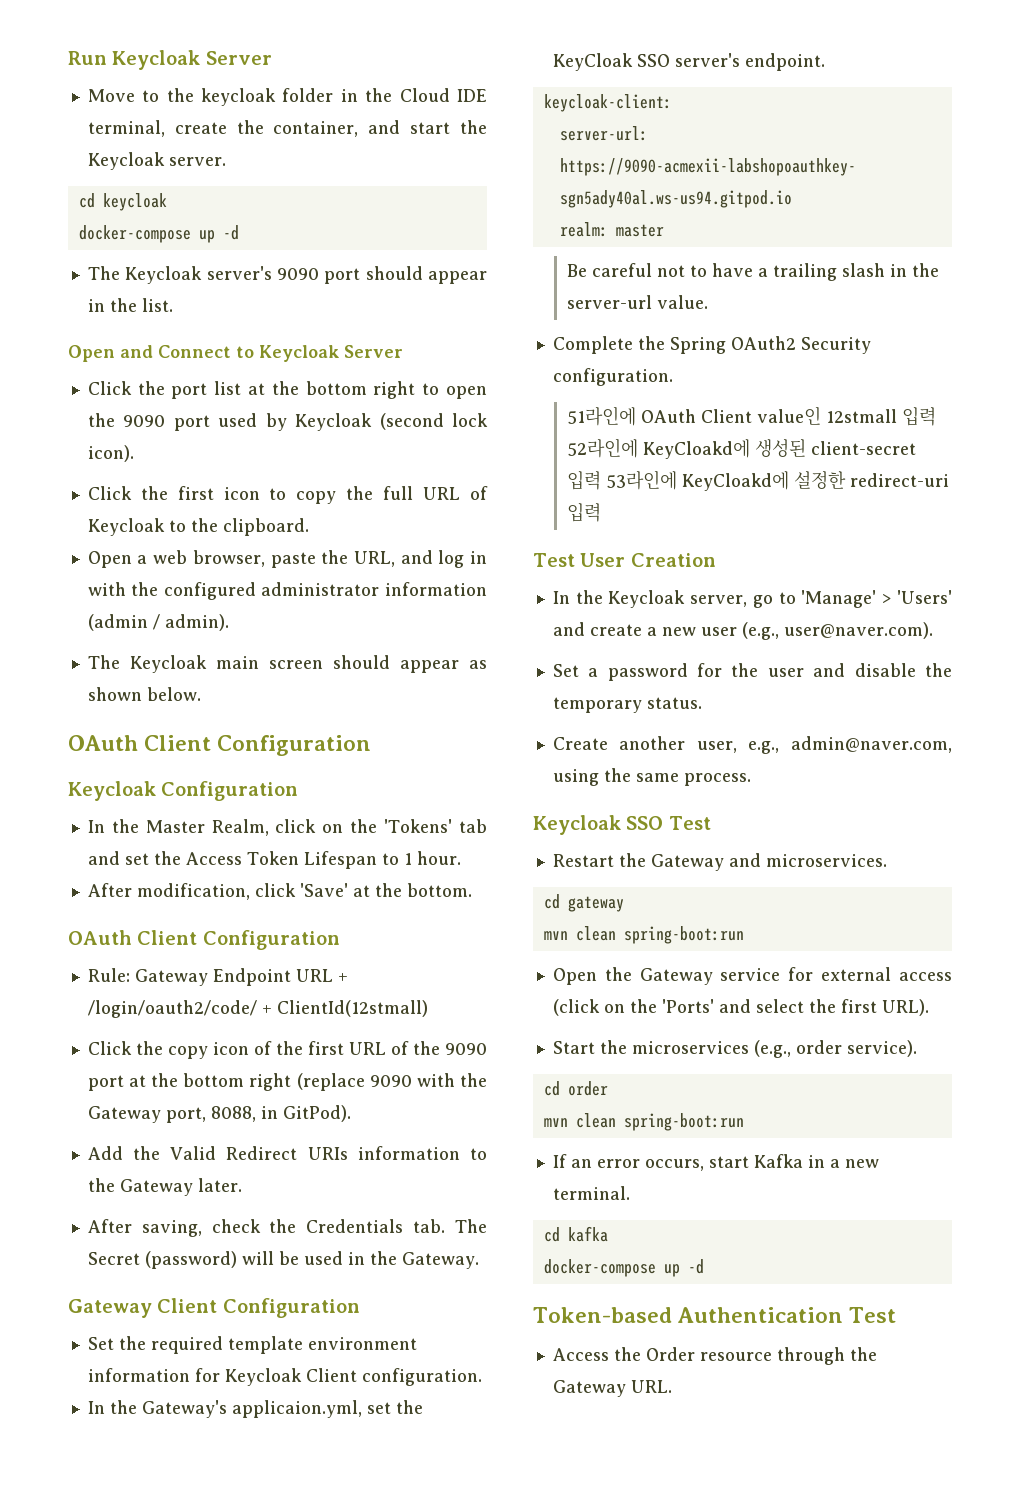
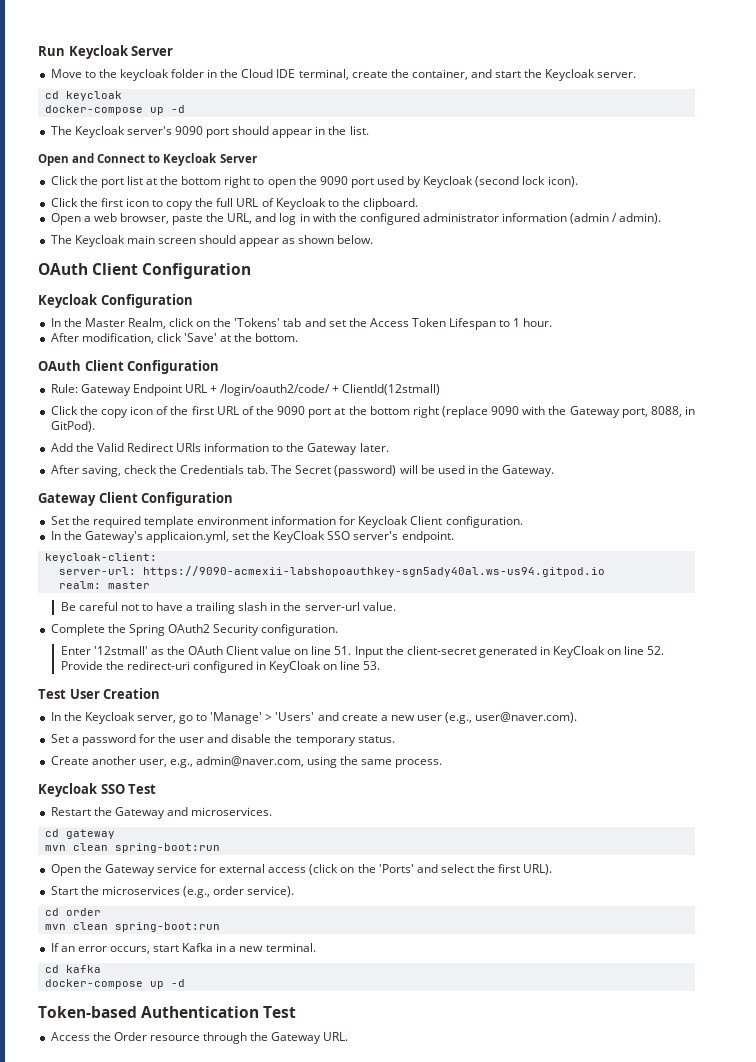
[567,406,937,426] [567,438,917,459] [567,470,950,491] [567,503,602,522] 51라인에 OAuth Client value인 12stmall 입력 52라인에 KeyCloakd에 생성된 client-secret 입력 53라인에 KeyCloakd에 설정한 redirect-uri 입력 -> [60,646,665,658] [60,661,381,673] Enter '12stmall' as the OAuth Client value on line 51. Input the client-secret generated in KeyCloak on line 52. Provide the redirect-uri configured in KeyCloak on line 53.

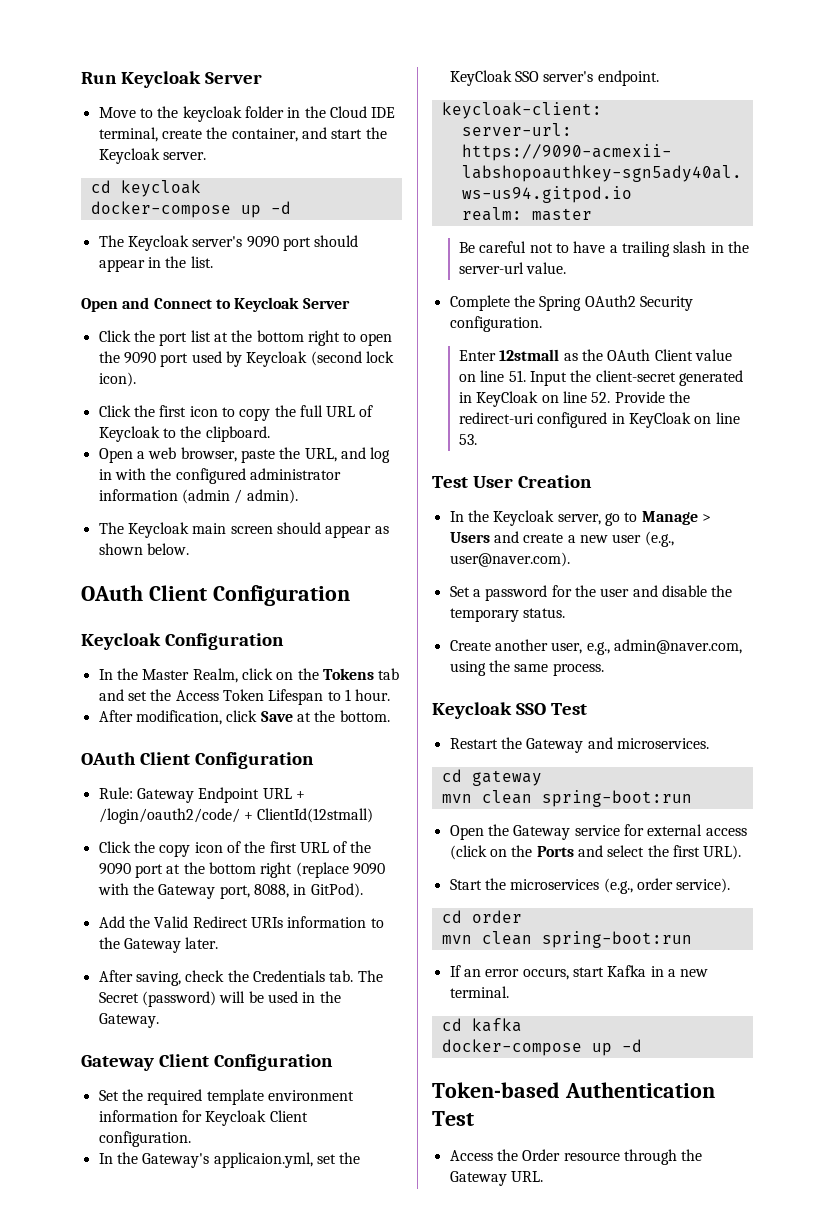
[234,318,281,327] 'Tokens' -> [322,668,374,680] Tokens
[183,333,217,342] 'Save' -> [260,711,293,722] Save
[93,646,148,655] '12stmall' -> [499,349,560,361] 12stmall
[210,712,315,724] 'Manage' > 'Users' -> [641,511,711,525] [449,532,490,543] Manage > Users
[378,864,414,873] 'Ports' -> [536,846,574,857] Ports

